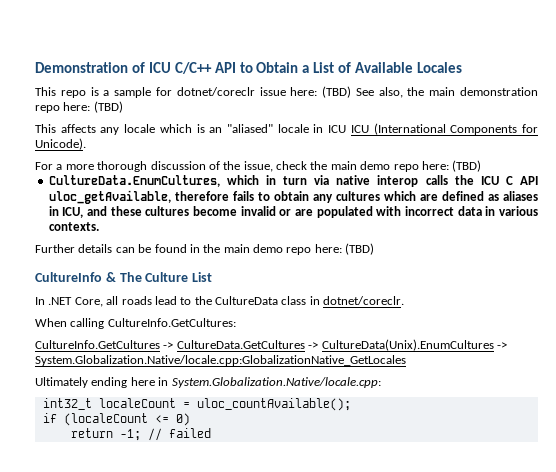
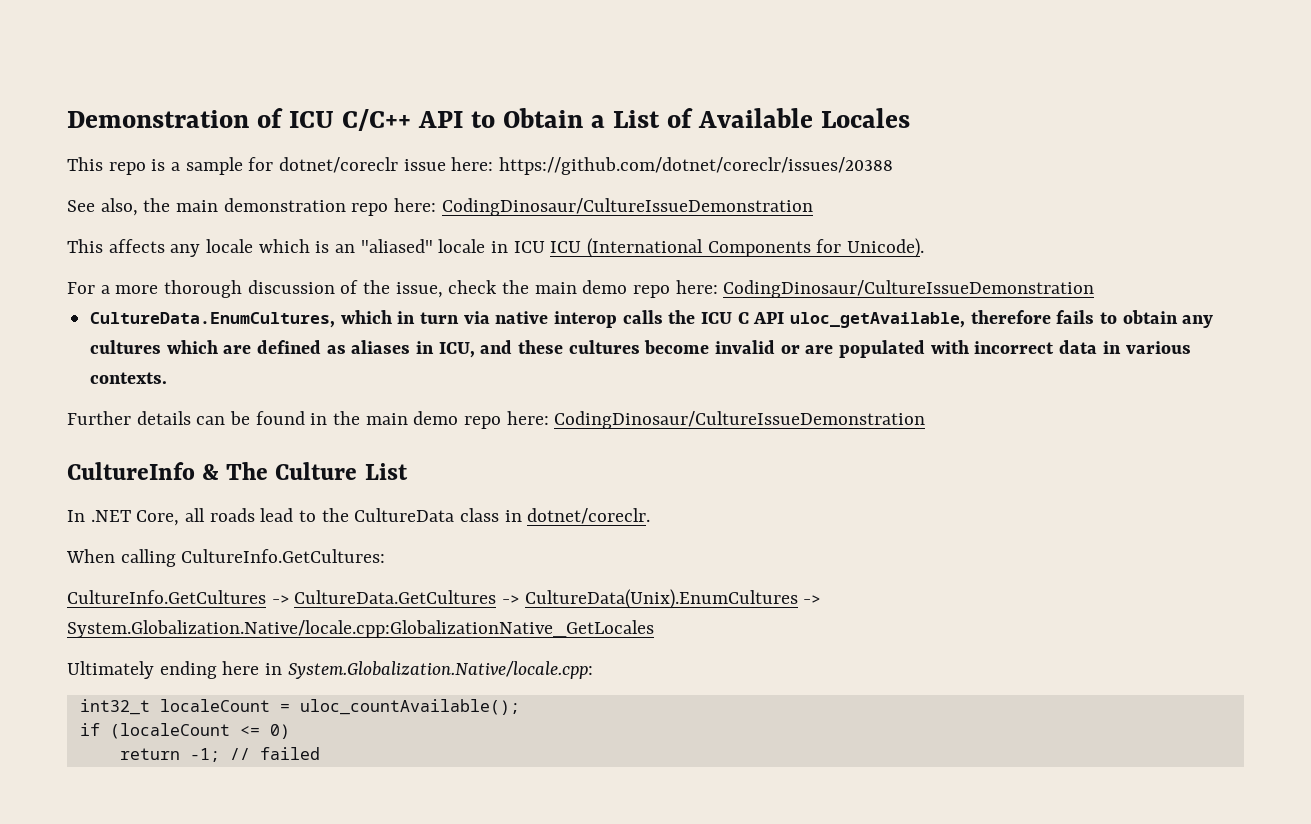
[322,86,352,98] (TBD) -> [499,157,894,175] https://github.com/dotnet/coreclr/issues/20388 //
[93,101,123,113] (TBD) -> [441,198,813,216] CodingDinosaur/CultureIssueDemonstration
[452,160,482,172] (TBD) -> [723,280,1095,298] CodingDinosaur/CultureIssueDemonstration
[345,243,375,255] (TBD) -> [554,411,926,429] CodingDinosaur/CultureIssueDemonstration

